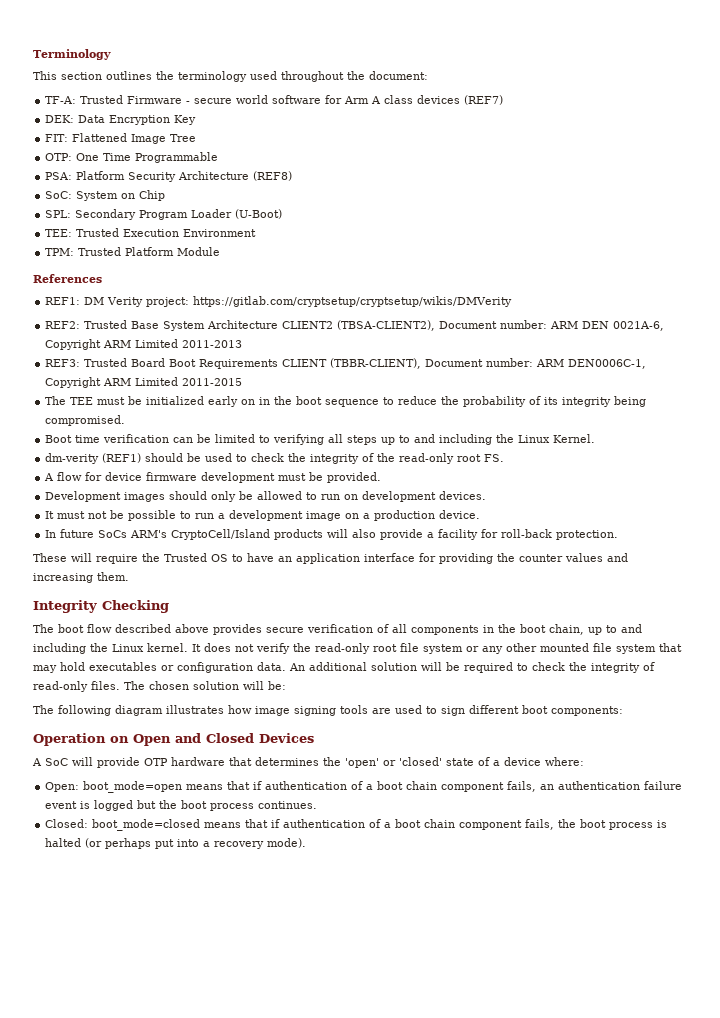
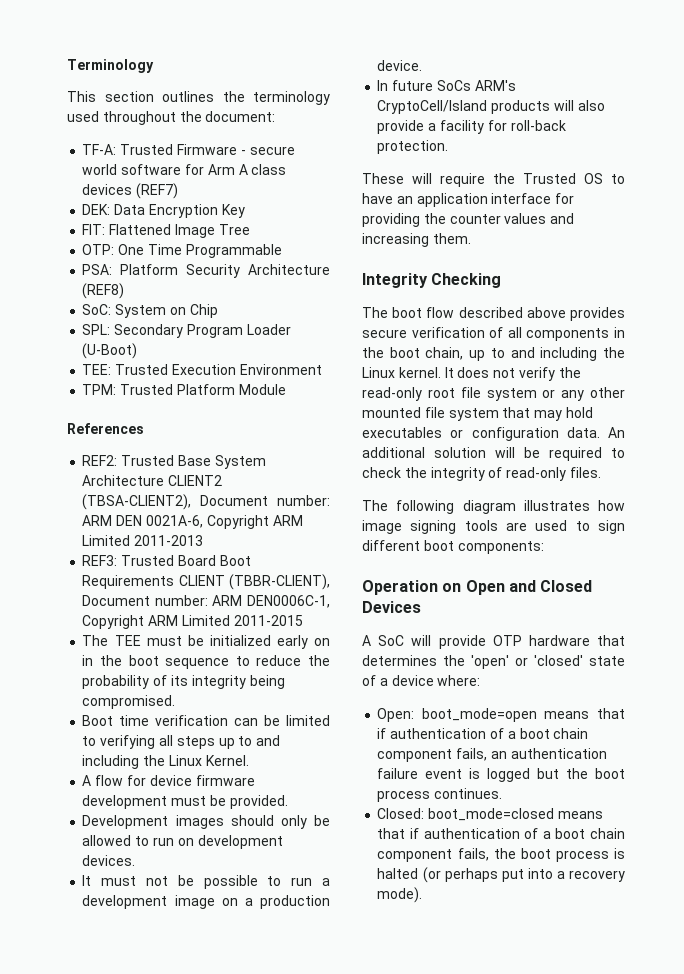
[45,296,513,307] // REF1: DM Verity project: https://gitlab.com/cryptsetup/cryptsetup/wikis/DMVerity -> (144, 428) none
[45,453,505,464] // dm-verity (REF1) should be used to check the integrity of the read-only root FS. -> (249, 760) none
[124,681,286,690] The chosen solution will be: -> (601, 472) none

